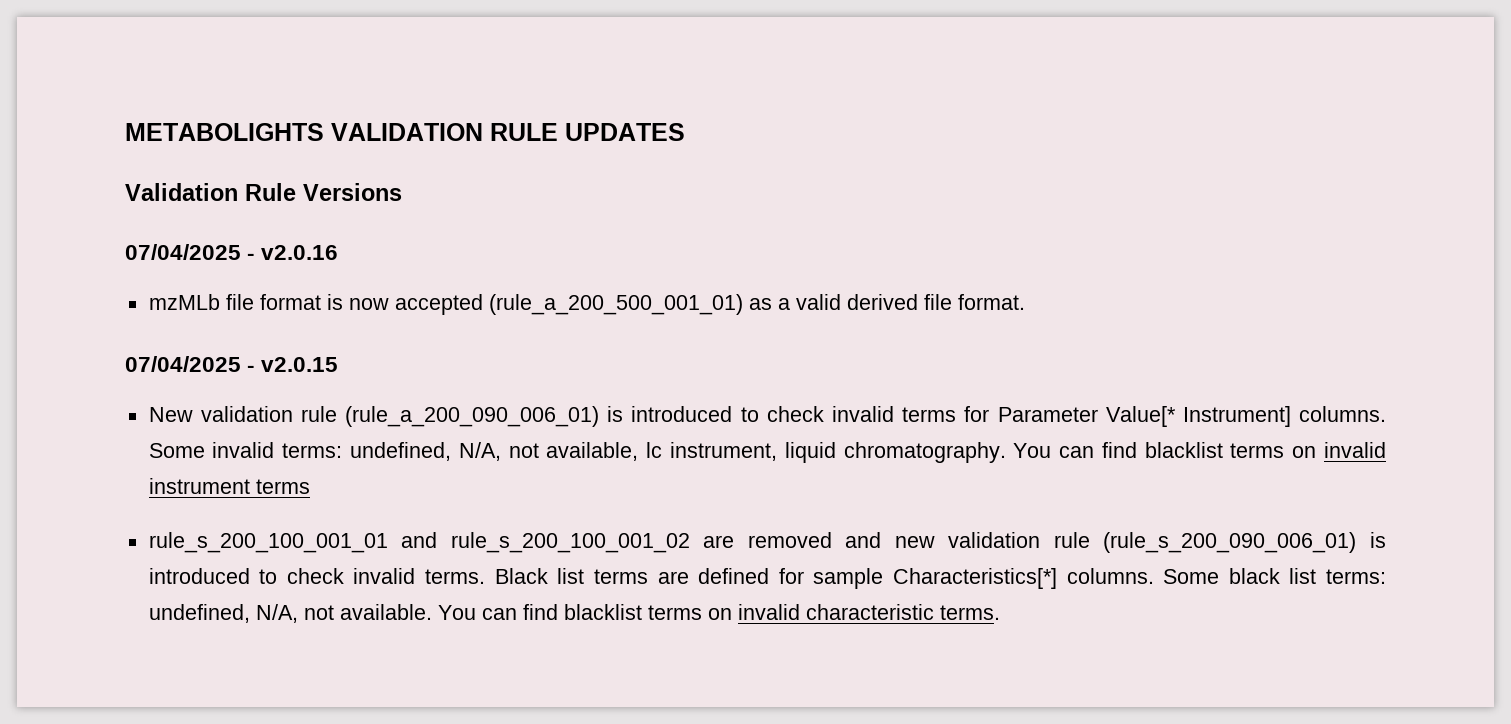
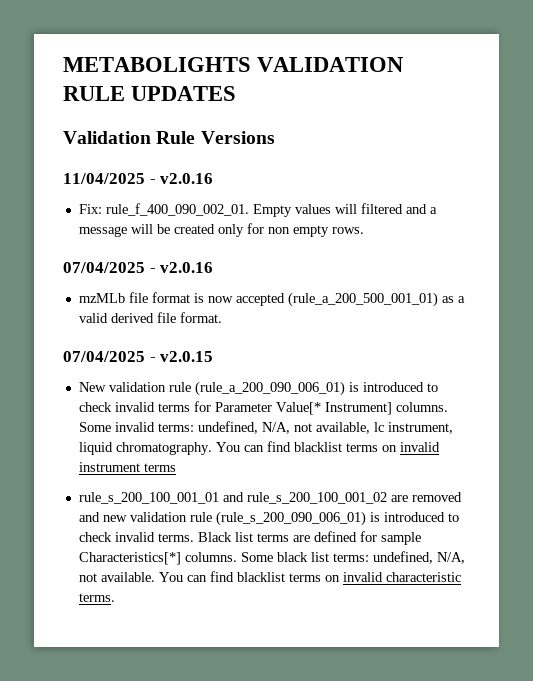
(402, 192) none -> [63,173,214,184] [78,203,437,217] [78,223,364,237] // 11/04/2025 - v2.0.16 // Fix: rule_f_400_090_002_01. Empty values will filtered and a message will be created only for non empty rows.

